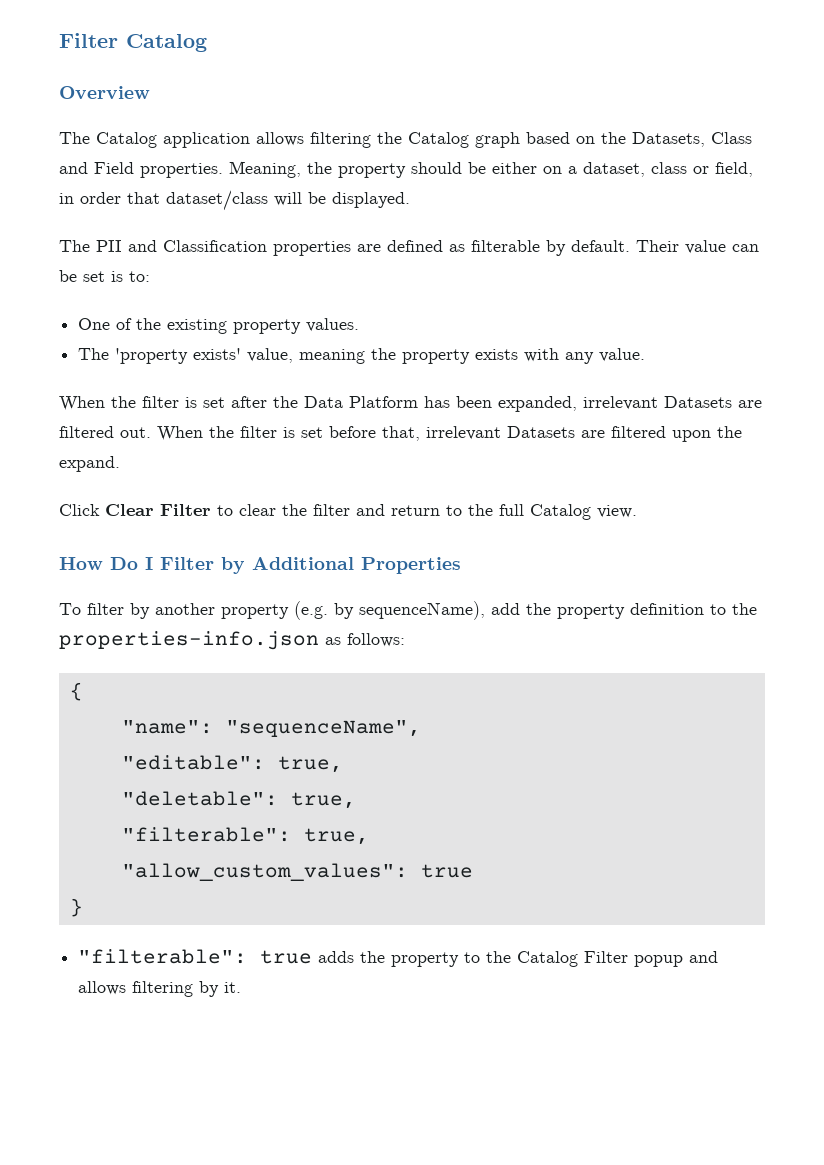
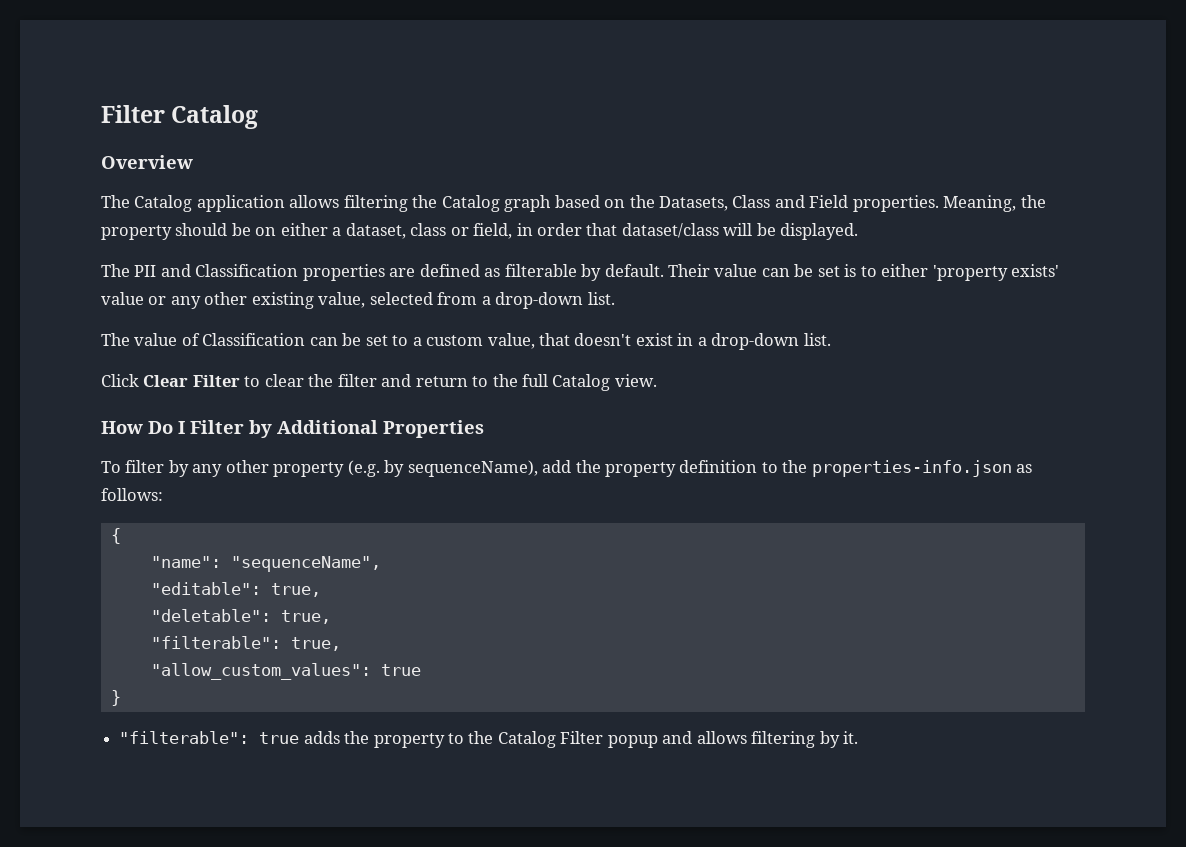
[492,162,562,174] either on -> [255,223,328,236] on either
[129,271,150,282] [78,318,360,334] [78,348,646,364] [59,396,762,412] [59,426,742,442] [59,456,120,472] to: // One of the existing property values. // The 'property exists' value, meaning the property exists with any value. // When the filter is set after the Data Platform has been expanded, irrelevant Datasets are filtered out. When the filter is set before that, irrelevant Datasets are filtered upon the expand. -> [860,264,1060,281] [101,292,615,309] [101,333,831,350] to either 'property exists' value or any other existing value, selected from a drop-down list. // The value of Classification can be set to a custom value, that doesn't exist in a drop-down list.
[155,603,215,615] another -> [192,460,269,477] any other

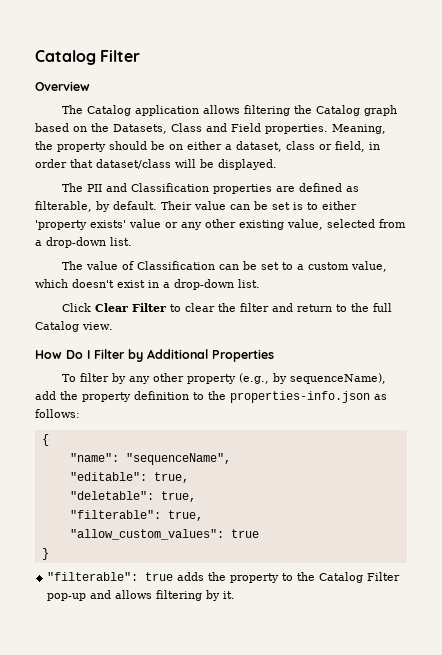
[101,105,259,129] Filter Catalog -> [35,50,141,65] Catalog Filter
[504,264,577,277] filterable -> [35,201,92,212] filterable,
[539,333,571,346] that -> [35,279,68,288] which
[347,460,380,477] (e.g. -> [238,373,269,384] (e.g.,
[607,735,658,748] popup -> [47,593,87,601] pop-up

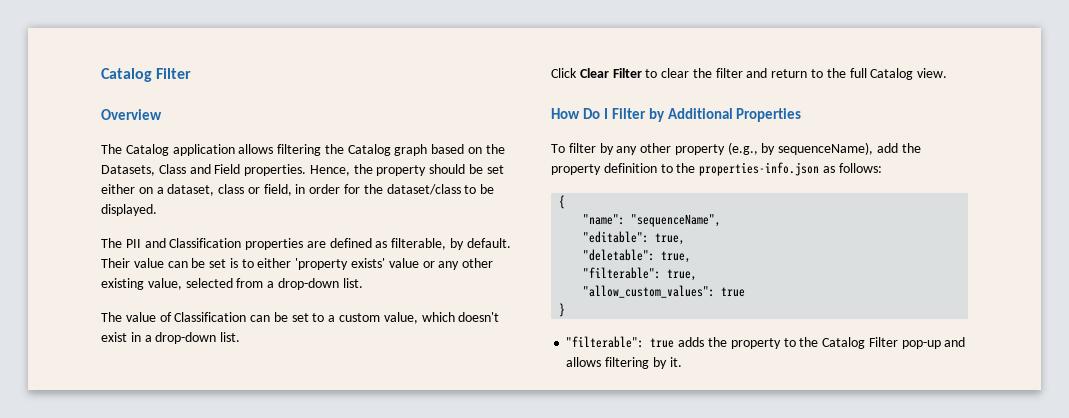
[332,124,386,134] Meaning, -> [309,165,350,176] Hence,
[169,141,222,150] on either -> [486,165,504,174] [101,184,153,194] set either on
[70,159,196,169] that dataset/class will -> [344,184,477,195] for the dataset/class to

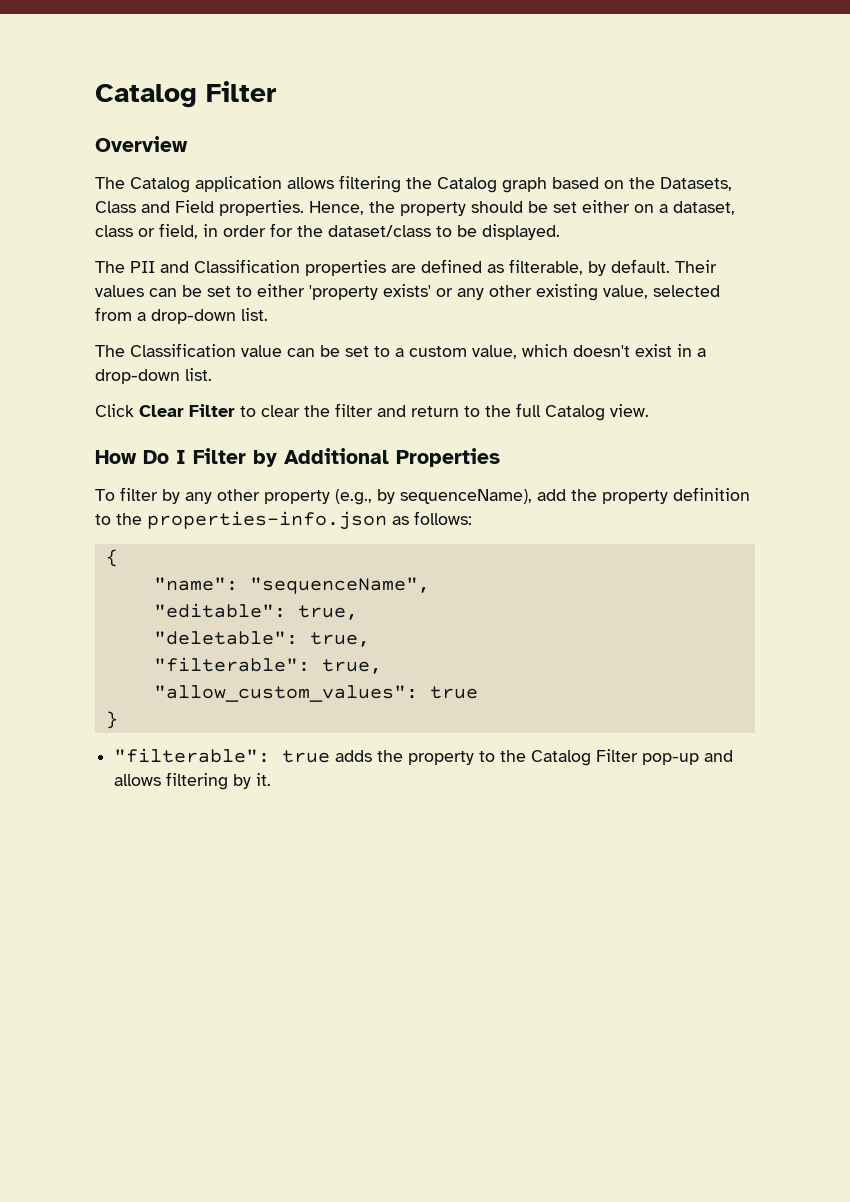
[133,258,238,268] value can be set is -> [95,285,231,297] values can be set
[388,258,419,268] value -> (431, 290) none
[125,312,247,322] value of Classification -> [130,343,282,357] Classification value

